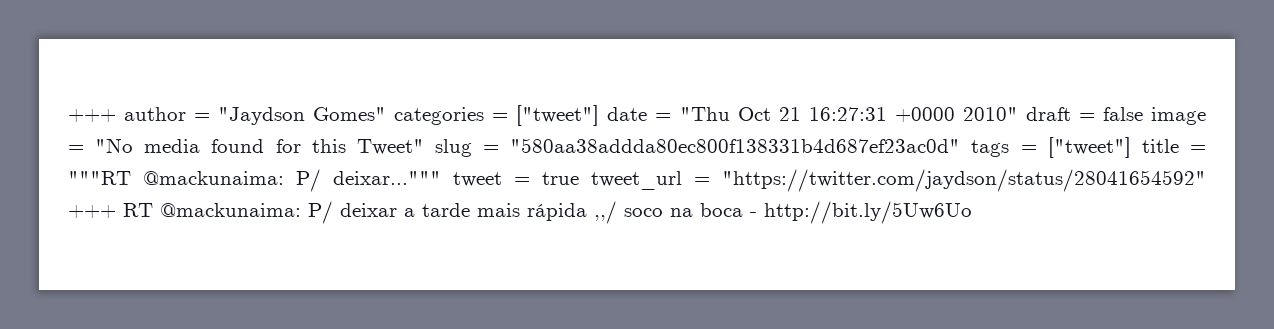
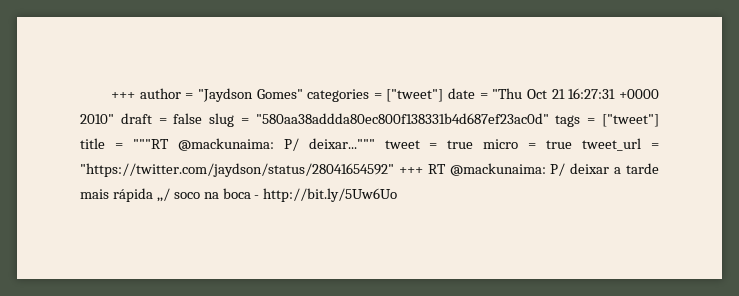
[1151,107,1206,125] [68,138,424,155] image = "No media found for this Tweet" -> (203, 118) none
(579, 178) none -> [483,139,573,149] micro = true

